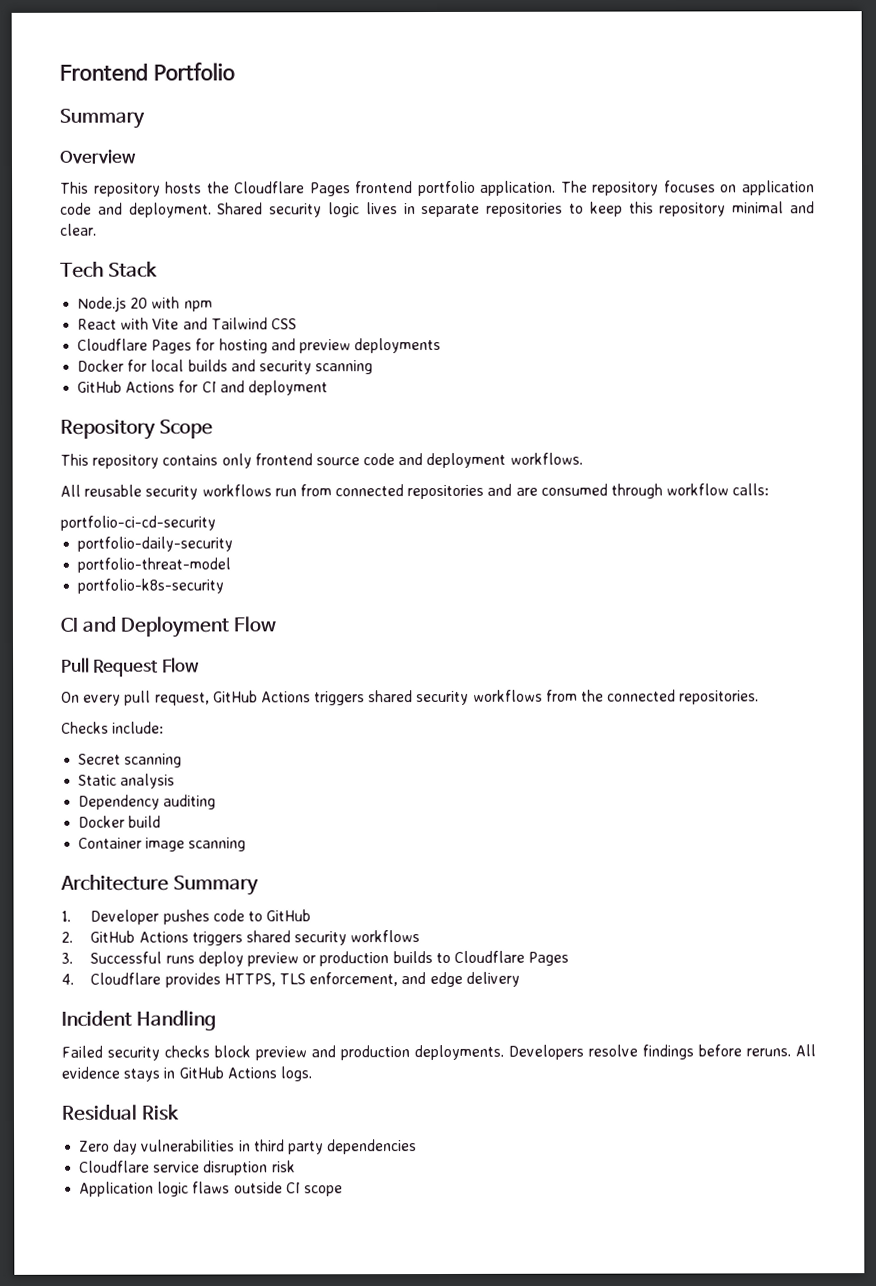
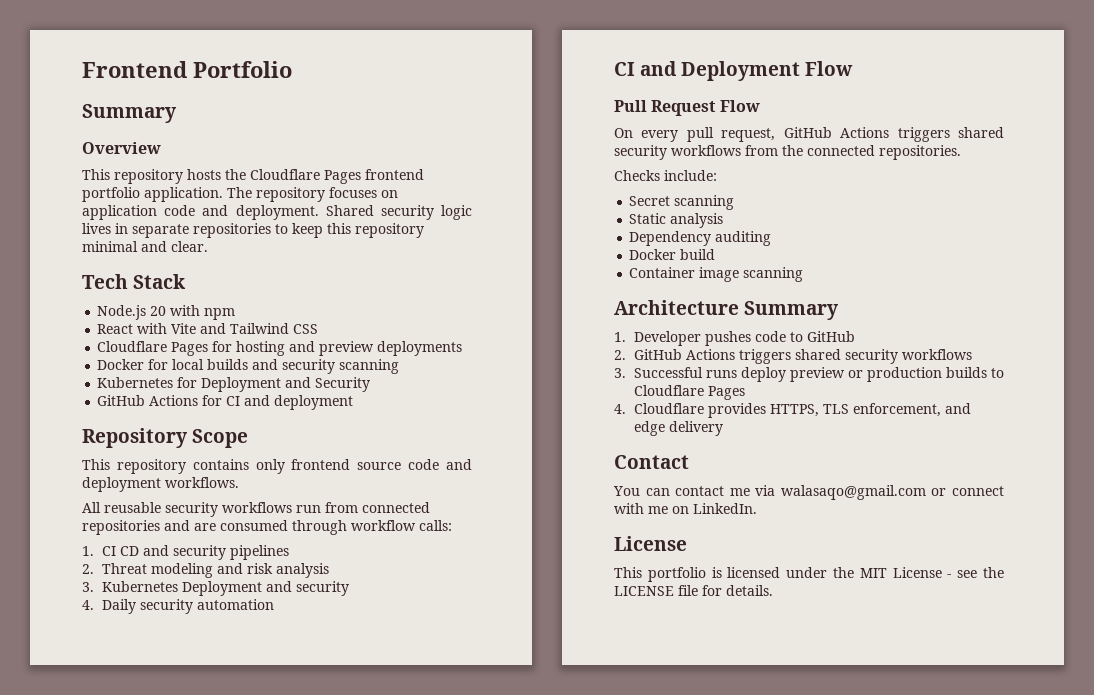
(374, 367) none -> [97,377,371,392] // Kubernetes for Deployment and Security
[60,515,216,531] [77,536,234,552] [77,557,232,573] [77,578,225,594] portfolio-ci-cd-security // portfolio-daily-security // portfolio-threat-model // portfolio-k8s-security -> [82,545,289,560] [82,563,329,578] [82,581,349,596] [82,599,274,614] 1. CI CD and security pipelines // 2. Threat modeling and risk analysis // 3. Kubernetes Deployment and security // 4. Daily security automation
[61,1010,216,1031] [61,1044,816,1061] [61,1066,312,1082] [61,1104,179,1121] [79,1139,418,1155] [79,1160,296,1176] [79,1181,343,1197] Incident Handling // Failed security checks block preview and production deployments. Developers resolve findings before reruns. All evidence stays in GitHub Actions logs. // Residual Risk // Zero day vulnerabilities in third party dependencies // Cloudflare service disruption risk // Application logic flaws outside CI scope -> [614,455,689,469] [613,485,1004,500] [614,503,757,514] [614,536,687,551] [614,567,1004,582] [614,585,773,596] Contact // You can contact me via walasaqo@gmail.com or connect with me on LinkedIn. // License // This portfolio is licensed under the MIT License - see the LICENSE file for details.

